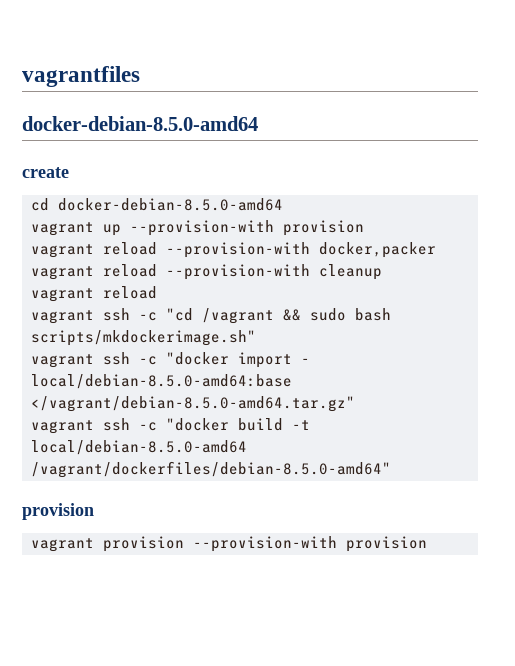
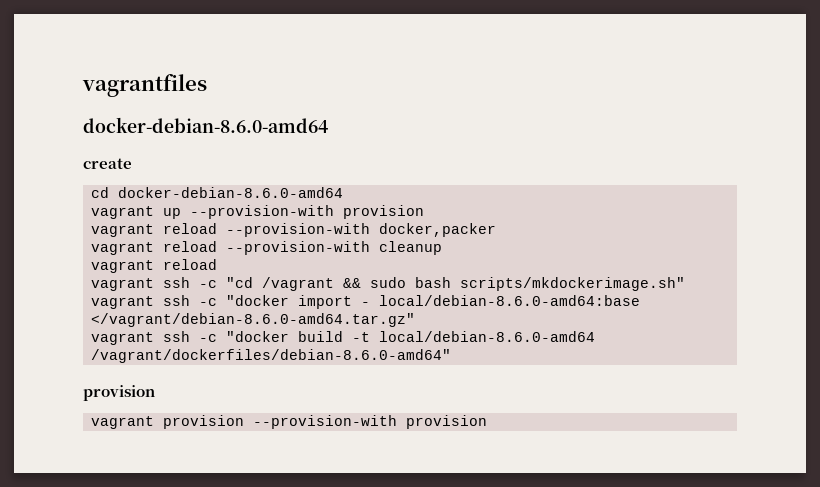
[22,116,258,131] docker-debian-8.5.0-amd64 -> [83,117,328,133] docker-debian-8.6.0-amd64
[58,198,284,211] docker-debian-8.5.0-amd64 -> [117,187,343,198] docker-debian-8.6.0-amd64
[31,374,293,389] [31,396,356,412] local/debian-8.5.0-amd64:base </vagrant/debian-8.5.0-amd64.tar.gz" -> [378,295,640,306] [90,313,415,327] local/debian-8.6.0-amd64:base </vagrant/debian-8.6.0-amd64.tar.gz"
[31,440,248,455] [31,461,392,478] local/debian-8.5.0-amd64 /vagrant/dockerfiles/debian-8.5.0-amd64" -> [378,331,595,342] [90,349,451,363] local/debian-8.6.0-amd64 /vagrant/dockerfiles/debian-8.6.0-amd64"

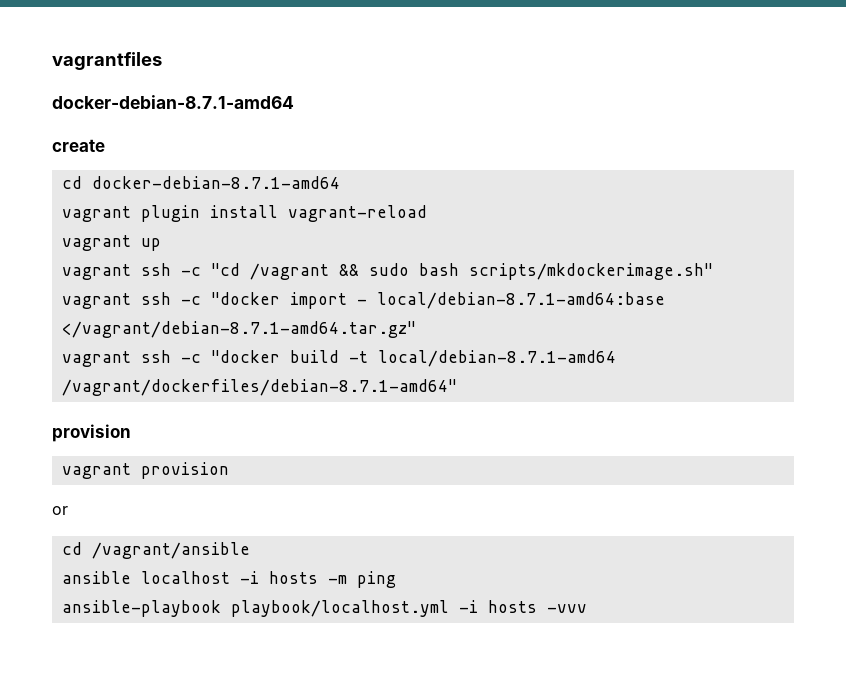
[83,117,328,133] docker-debian-8.6.0-amd64 -> [52,95,294,109] docker-debian-8.7.1-amd64
[117,187,343,198] [90,205,424,219] [90,223,496,237] [90,241,442,255] [90,259,217,273] docker-debian-8.6.0-amd64 // vagrant up --provision-with provision // vagrant reload --provision-with docker,packer // vagrant reload --provision-with cleanup // vagrant reload -> [91,176,340,189] [61,205,427,222] [61,235,161,251] docker-debian-8.7.1-amd64 // vagrant plugin install vagrant-reload // vagrant up
[378,295,640,306] [90,313,415,327] local/debian-8.6.0-amd64:base </vagrant/debian-8.6.0-amd64.tar.gz" -> [376,292,665,309] [61,321,416,338] local/debian-8.7.1-amd64:base </vagrant/debian-8.7.1-amd64.tar.gz"
[378,331,595,342] [90,349,451,363] local/debian-8.6.0-amd64 /vagrant/dockerfiles/debian-8.6.0-amd64" -> [377,350,616,367] [61,379,457,396] local/debian-8.7.1-amd64 /vagrant/dockerfiles/debian-8.7.1-amd64"
[252,415,487,429] --provision-with provision -> [52,506,68,515] [61,542,250,559] [61,571,396,588] [61,600,587,617] // or // cd /vagrant/ansible // ansible localhost -i hosts -m ping // ansible-playbook playbook/localhost.yml -i hosts -vvv

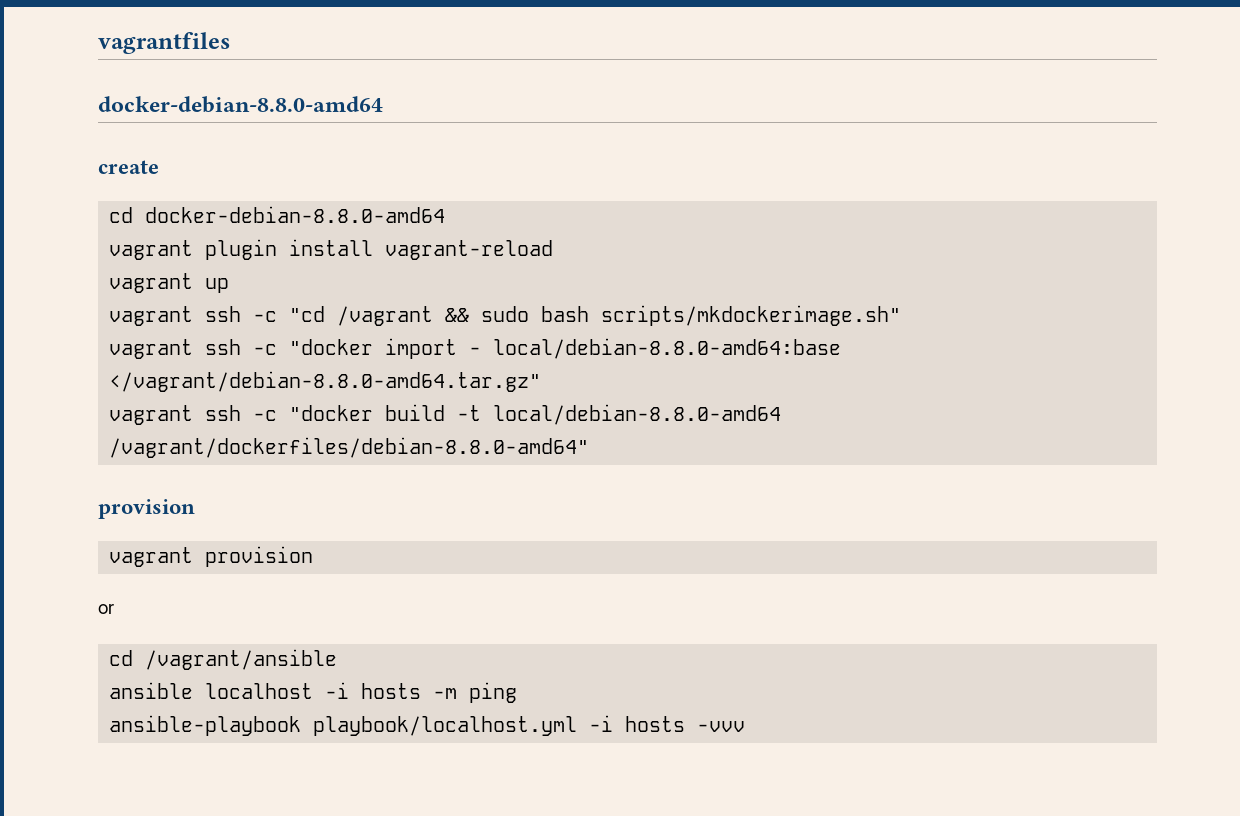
[52,95,294,109] docker-debian-8.7.1-amd64 -> [98,96,383,113] docker-debian-8.8.0-amd64
[91,176,340,189] docker-debian-8.7.1-amd64 -> [145,206,446,223] docker-debian-8.8.0-amd64
[376,292,665,309] [61,321,416,338] local/debian-8.7.1-amd64:base </vagrant/debian-8.7.1-amd64.tar.gz" -> [493,338,842,359] [109,371,542,392] local/debian-8.8.0-amd64:base </vagrant/debian-8.8.0-amd64.tar.gz"
[377,350,616,367] [61,379,457,396] local/debian-8.7.1-amd64 /vagrant/dockerfiles/debian-8.7.1-amd64" -> [493,404,782,425] [109,437,590,458] local/debian-8.8.0-amd64 /vagrant/dockerfiles/debian-8.8.0-amd64"

